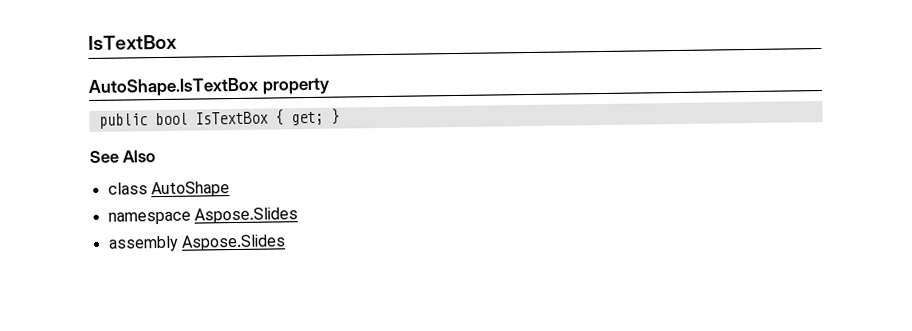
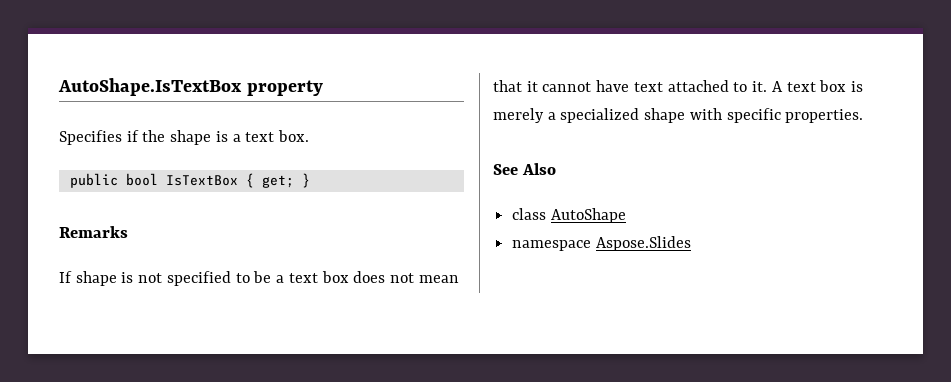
[88,34,177,50] IsTextBox // -> (58, 87) none
(331, 86) none -> [59,130,310,145] // Specifies if the shape is a text box.
(340, 116) none -> [59,226,128,238] [59,271,459,286] [493,80,863,92] [493,108,864,123] // Remarks // If shape is not specified to be a text box does not mean that it cannot have text attached to it. A text box is merely a specialized shape with specific properties.
[107,234,286,252] // assembly Aspose.Slides -> (691, 243) none

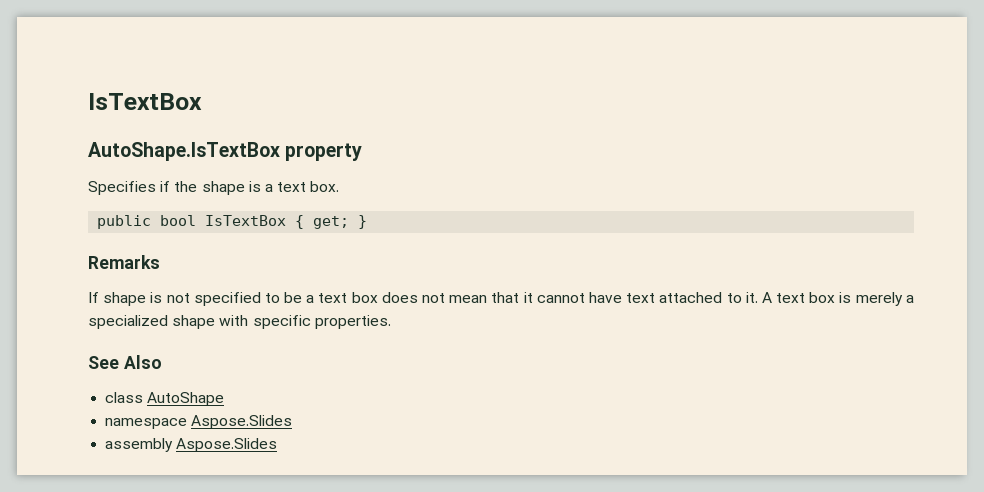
(58, 87) none -> [88,93,202,110] IsTextBox //
(691, 243) none -> [105,438,278,452] // assembly Aspose.Slides

